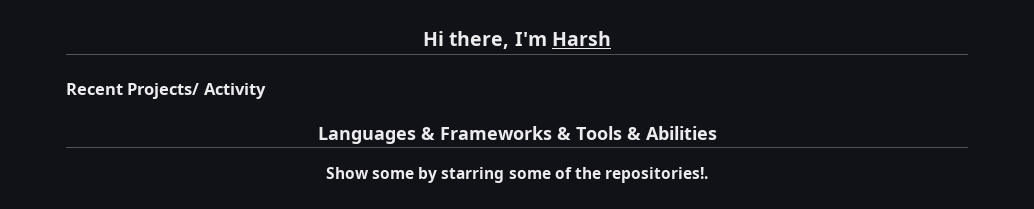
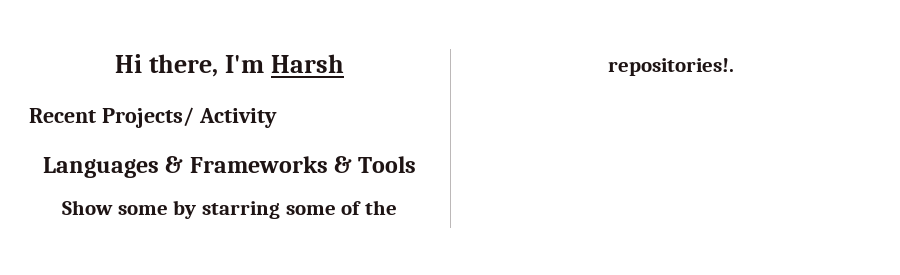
[626,126,717,140] & Abilities -> (417, 164) none

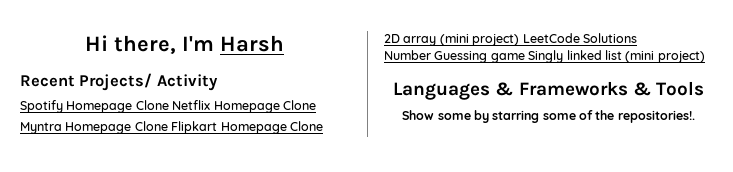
(277, 118) none -> [20,100,316,113] [20,121,323,134] [384,33,637,46] [384,50,705,63] // Spotify Homepage Clone Netflix Homepage Clone // Myntra Homepage Clone Flipkart Homepage Clone // 2D array (mini project) LeetCode Solutions // Number Guessing game Singly linked list (mini project)

